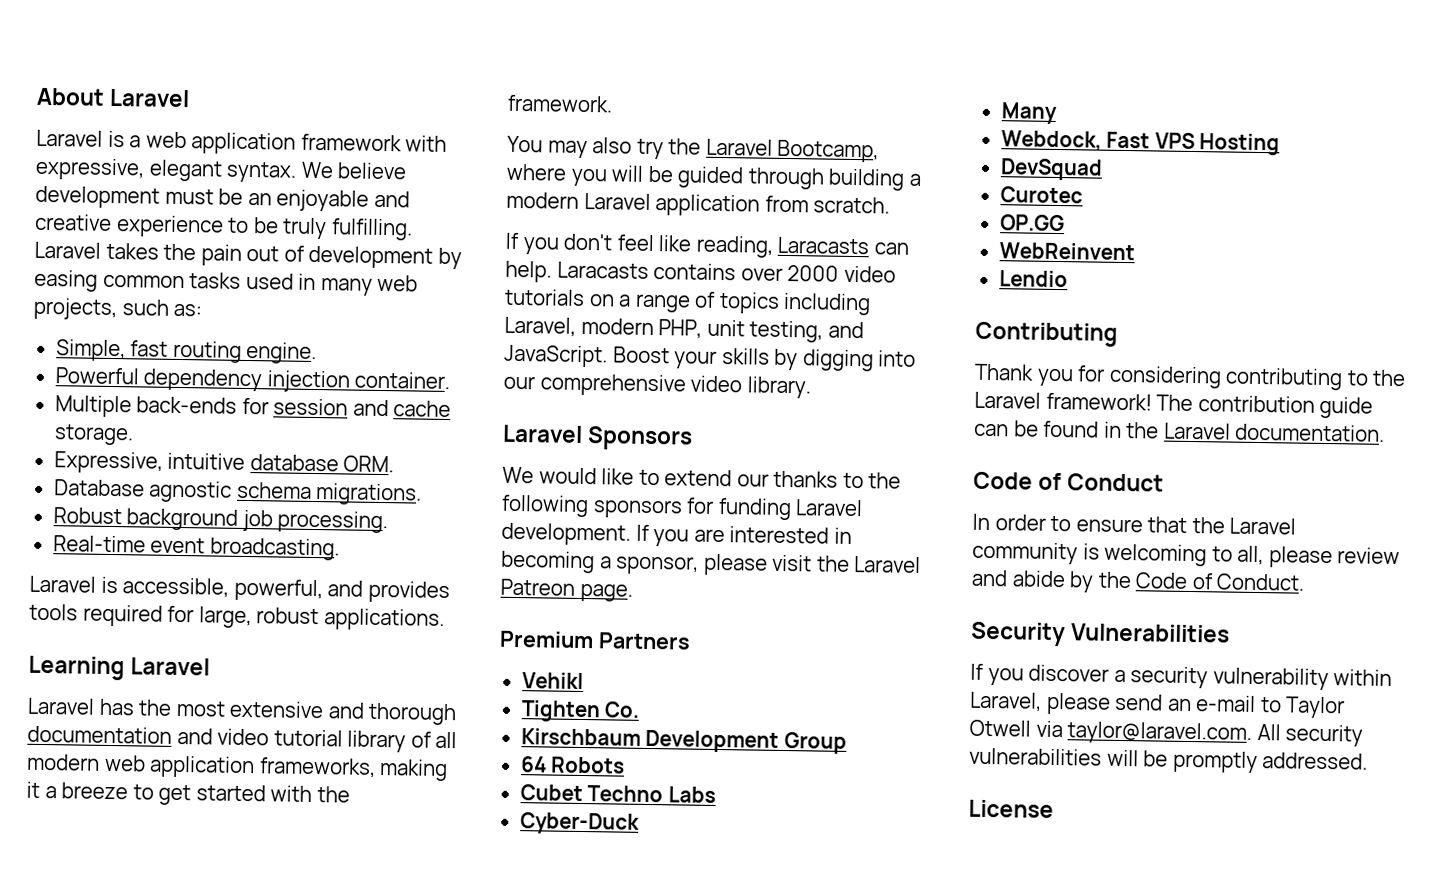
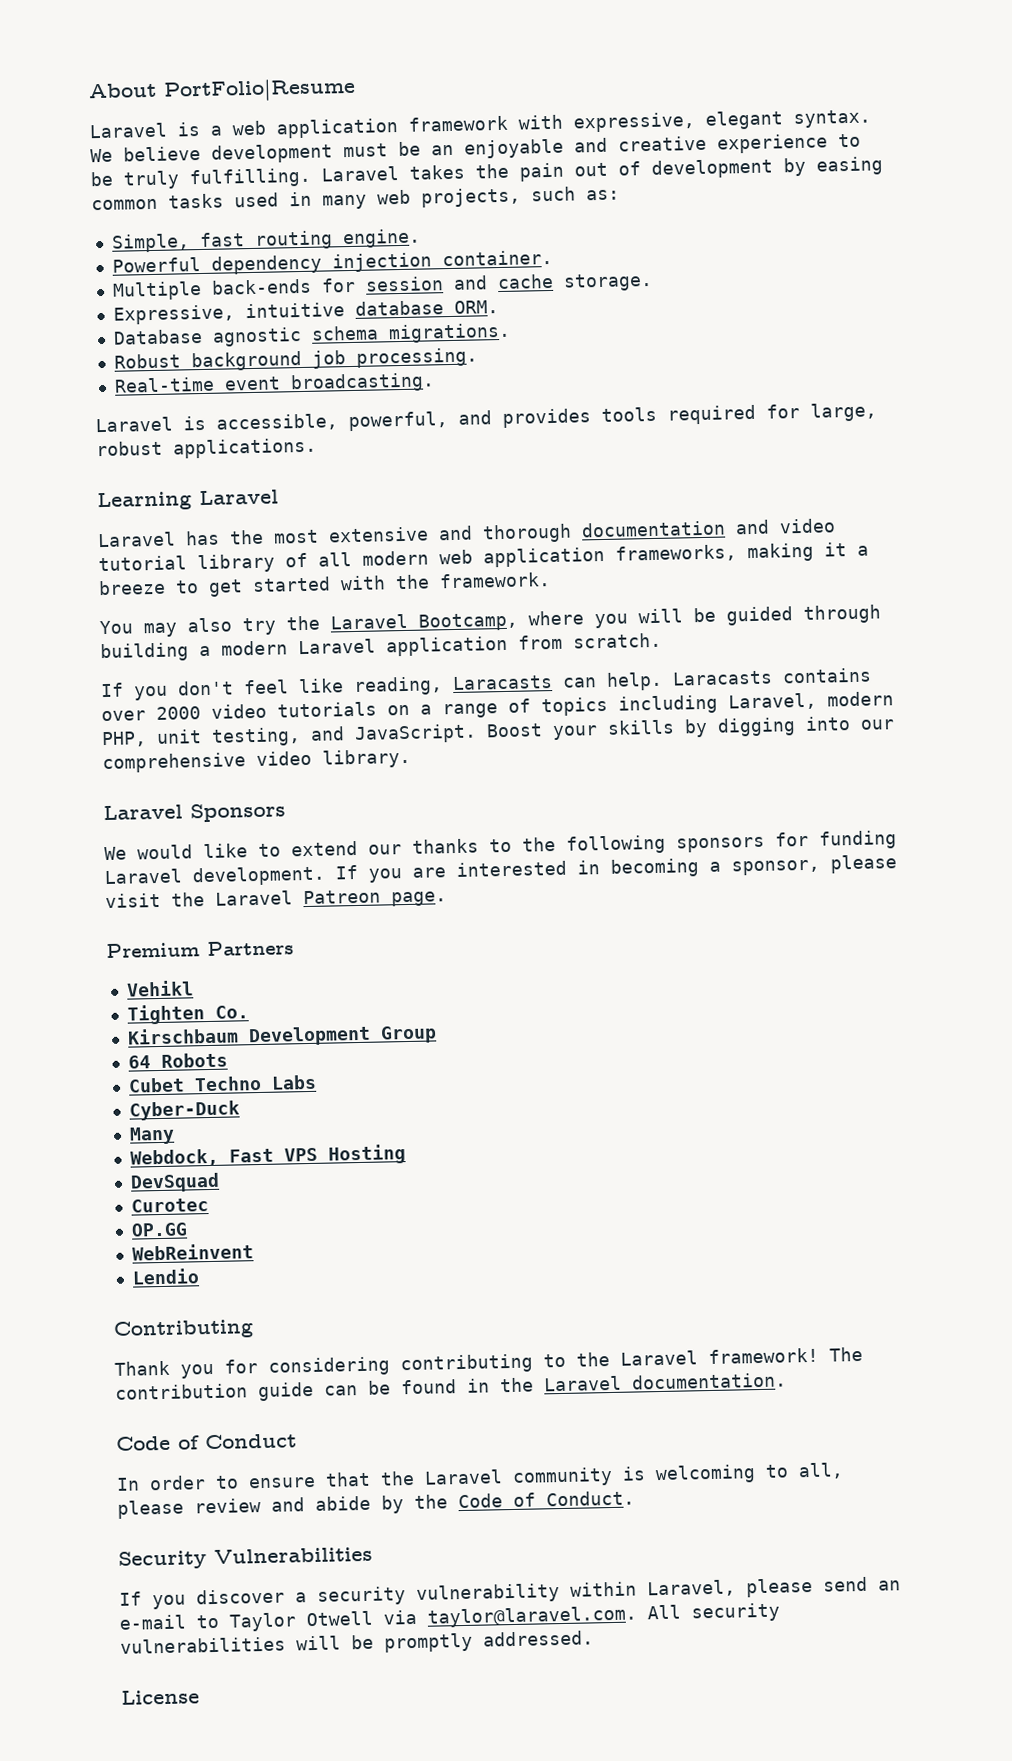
[109,88,191,108] Laravel -> [163,77,356,103] PortFolio|Resume

